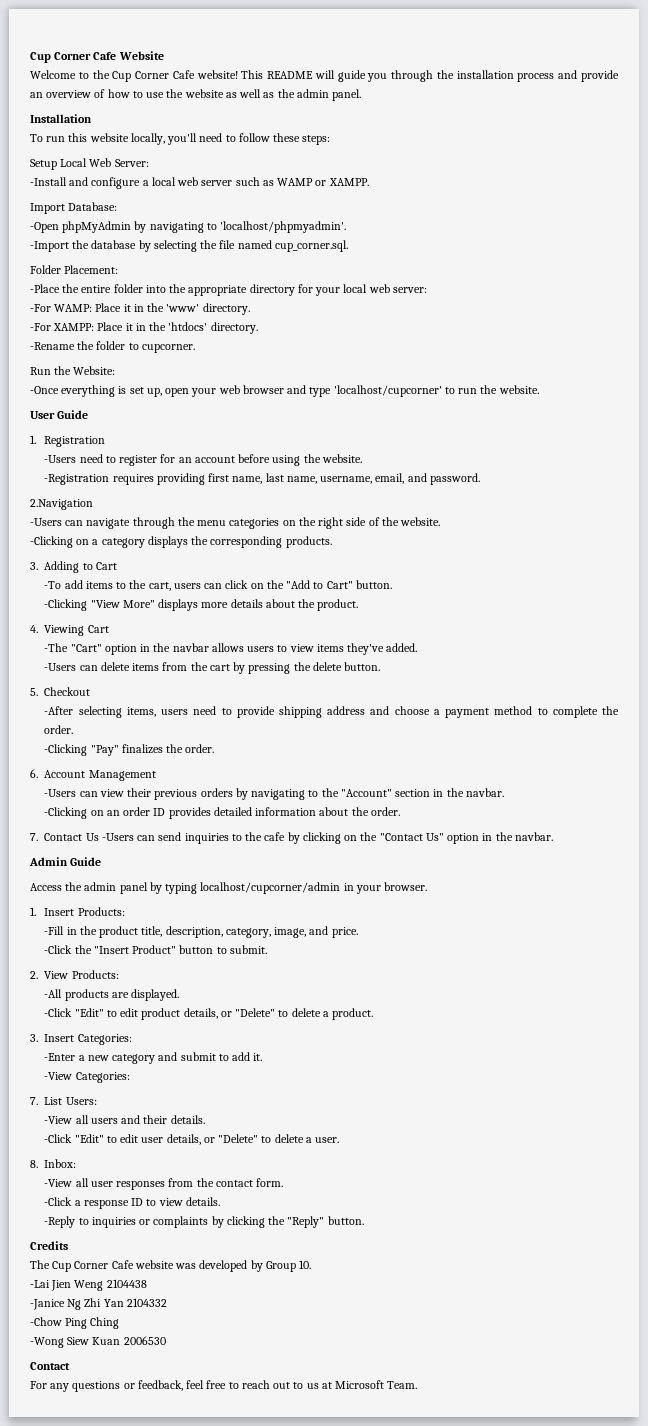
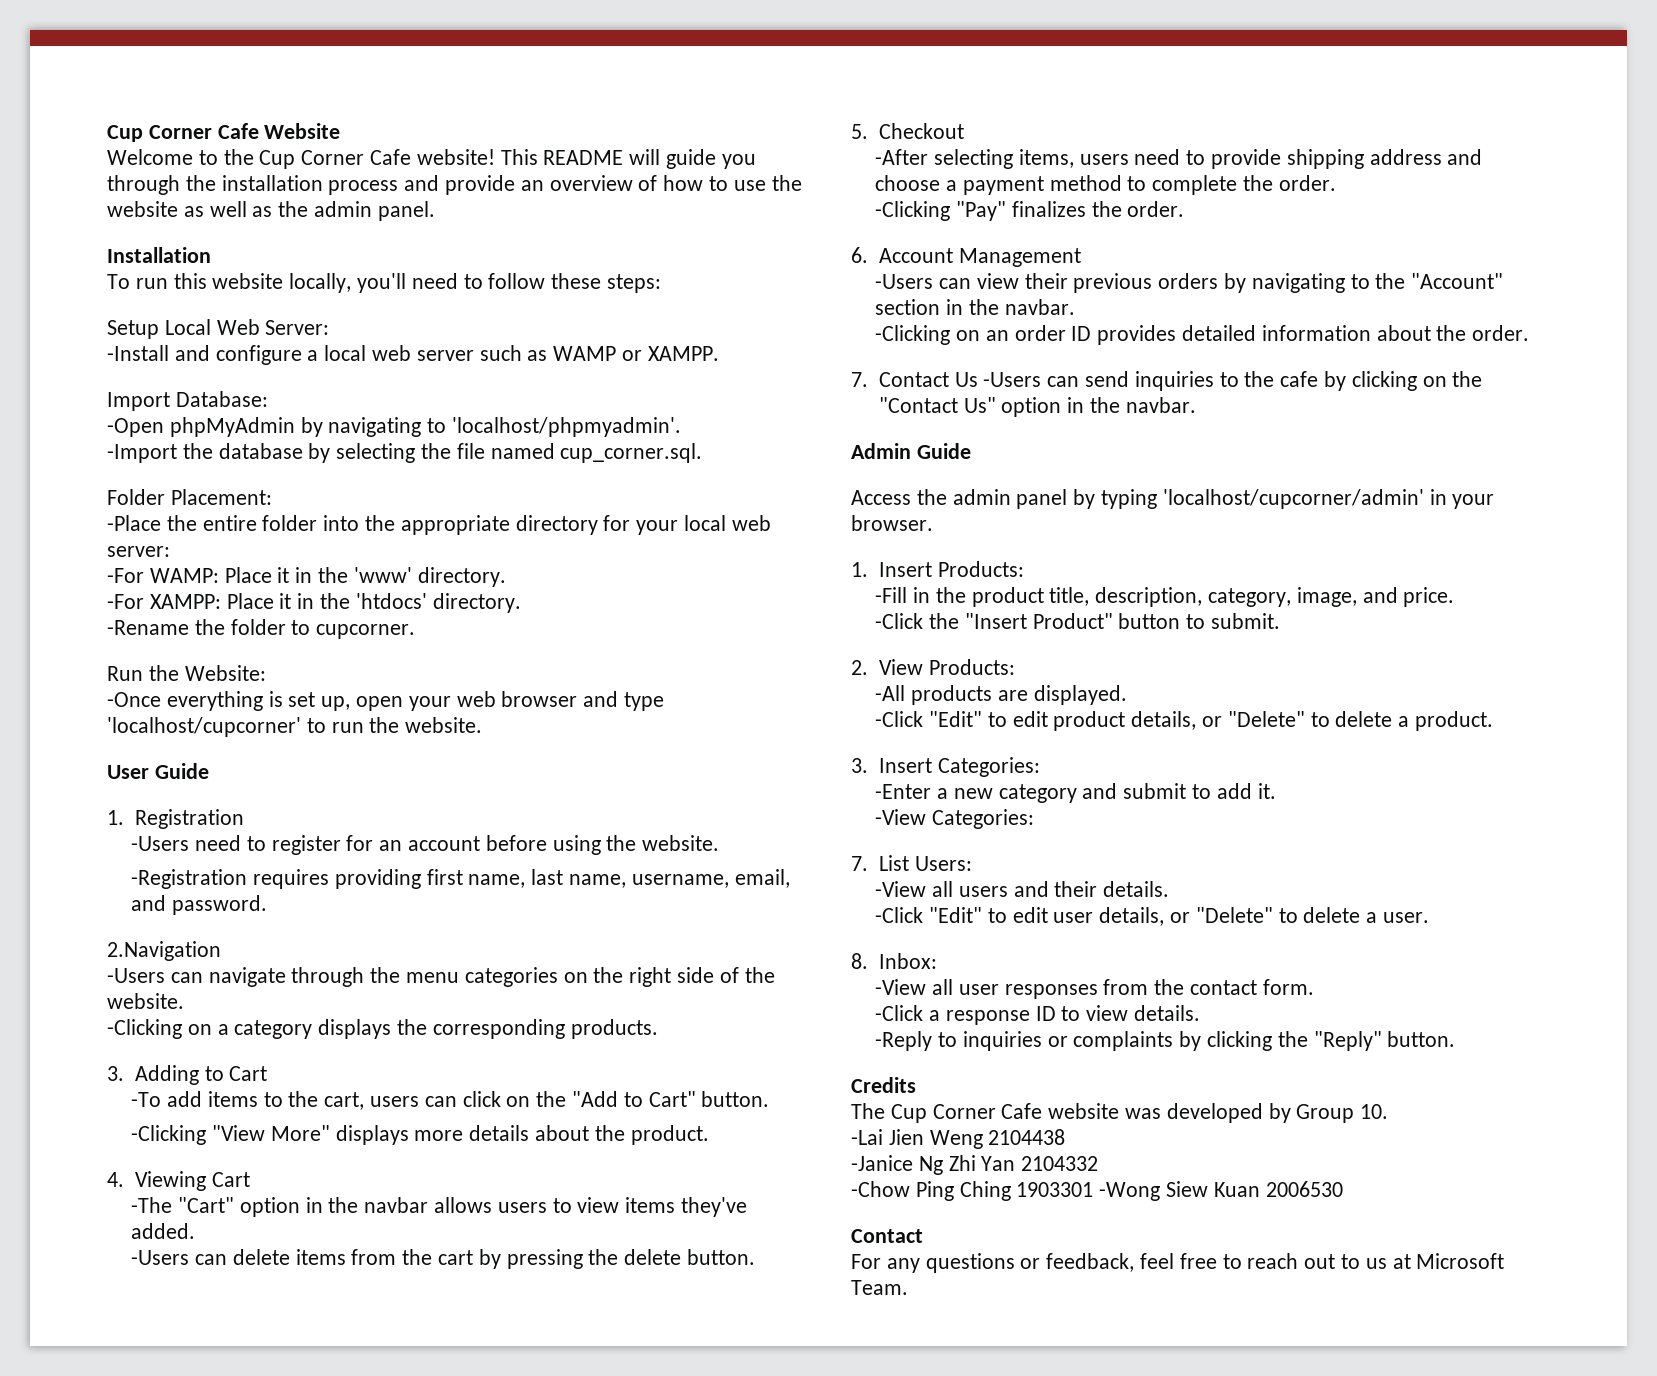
[200,882,341,894] localhost/cupcorner/admin -> [1162,489,1424,509] 'localhost/cupcorner/admin'
(120, 1323) // -> [1016,1182,1094,1197] 1903301

